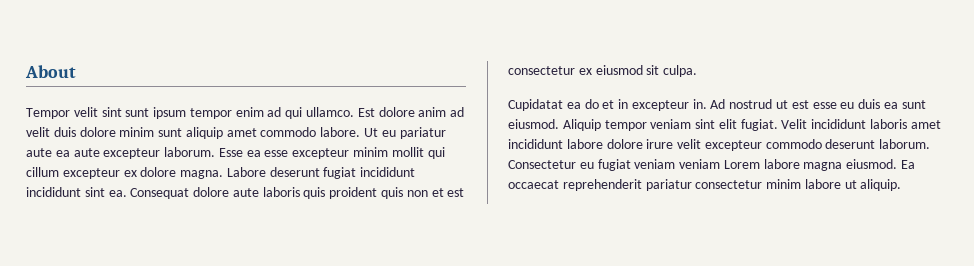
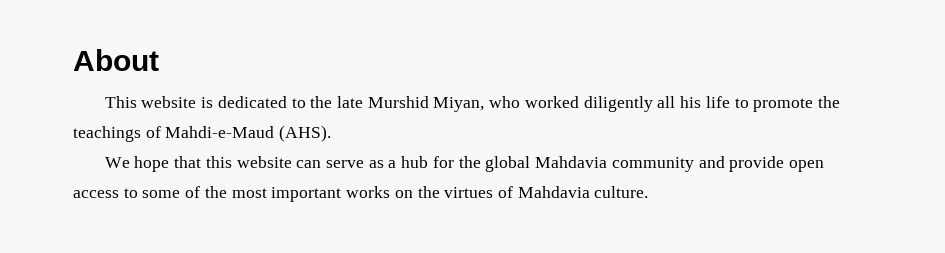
[26,107,465,119] [26,127,446,139] [26,147,445,159] [26,167,416,179] [26,187,465,199] [508,65,698,77] [508,99,926,111] [508,119,941,131] [508,139,931,151] [508,159,916,171] [508,179,902,191] Tempor velit sint sunt ipsum tempor enim ad qui ullamco. Est dolore anim ad velit duis dolore minim sunt aliquip amet commodo labore. Ut eu pariatur aute ea aute excepteur laborum. Esse ea esse excepteur minim mollit qui cillum excepteur ex dolore magna. Labore deserunt fugiat incididunt incididunt sint ea. Consequat dolore aute laboris quis proident quis non et est consectetur ex eiusmod sit culpa. // Cupidatat ea do et in excepteur in. Ad nostrud ut est esse eu duis ea sunt eiusmod. Aliquip tempor veniam sint elit fugiat. Velit incididunt laboris amet incididunt labore dolore irure velit excepteur commodo deserunt laborum. Consectetur eu fugiat veniam veniam Lorem labore magna eiusmod. Ea occaecat reprehenderit pariatur consectetur minim labore ut aliquip. -> [104,96,840,112] [73,125,332,142] [104,156,824,172] [73,186,649,202] This website is dedicated to the late Murshid Miyan, who worked diligently all his life to promote the teachings of Mahdi-e-Maud (AHS). // We hope that this website can serve as a hub for the global Mahdavia community and provide open access to some of the most important works on the virtues of Mahdavia culture.

